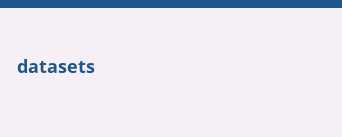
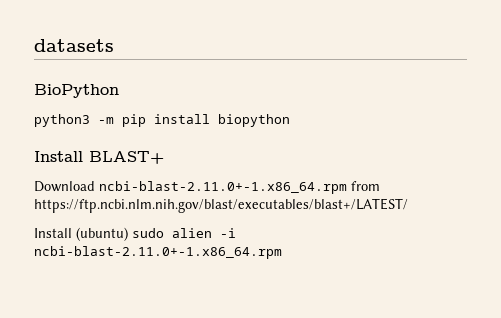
(95, 66) none -> [34,84,119,98] [34,114,290,127] [34,151,164,164] [34,181,380,194] [34,198,408,213] [34,227,236,241] [34,246,282,259] // BioPython // python3 -m pip install biopython // Install BLAST+ // Download ncbi-blast-2.11.0+-1.x86_64.rpm from https://ftp.ncbi.nlm.nih.gov/blast/executables/blast+/LATEST/ // Install (ubuntu) sudo alien -i ncbi-blast-2.11.0+-1.x86_64.rpm

